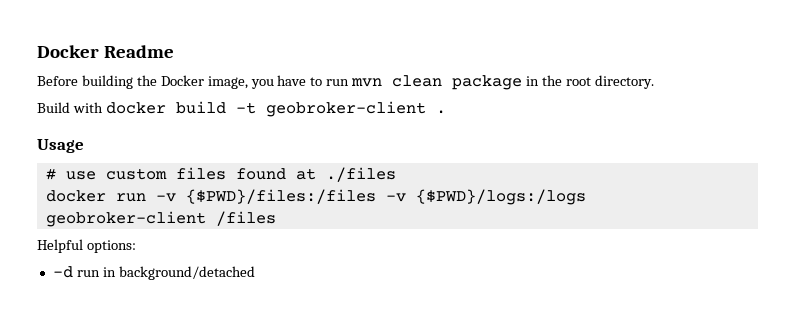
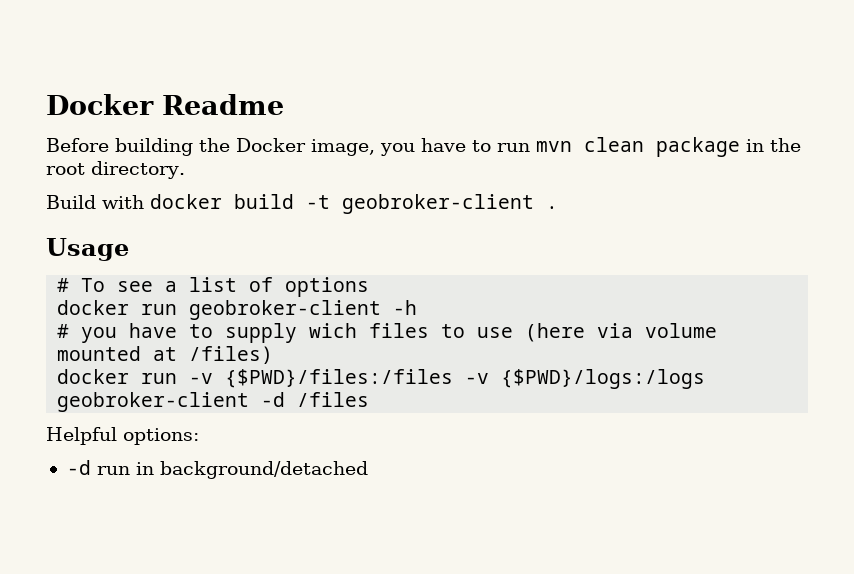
[65,167,396,182] use custom files found at ./files -> [81,277,370,297] [57,300,418,320] [57,323,718,343] [57,346,274,364] To see a list of options // docker run geobroker-client -h // # you have to supply wich files to use (here via volume mounted at /files)
(206, 219) none -> [261,392,286,407] -d

